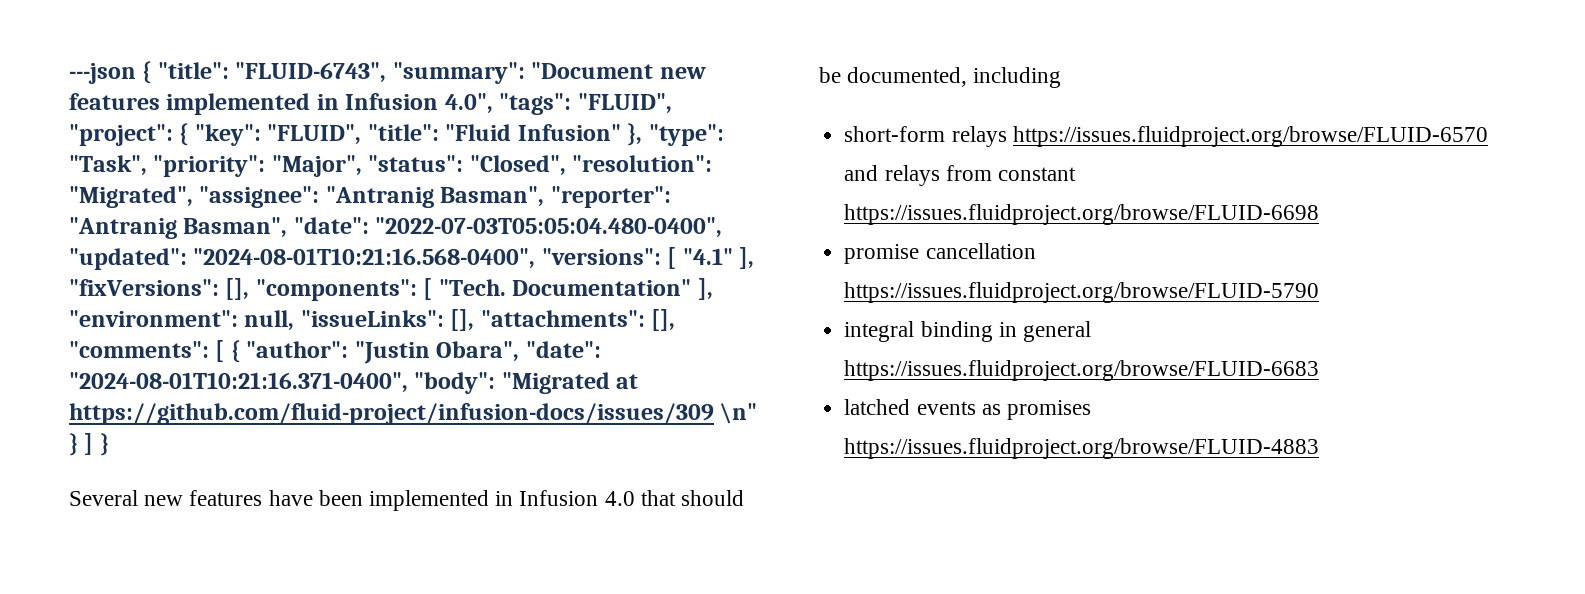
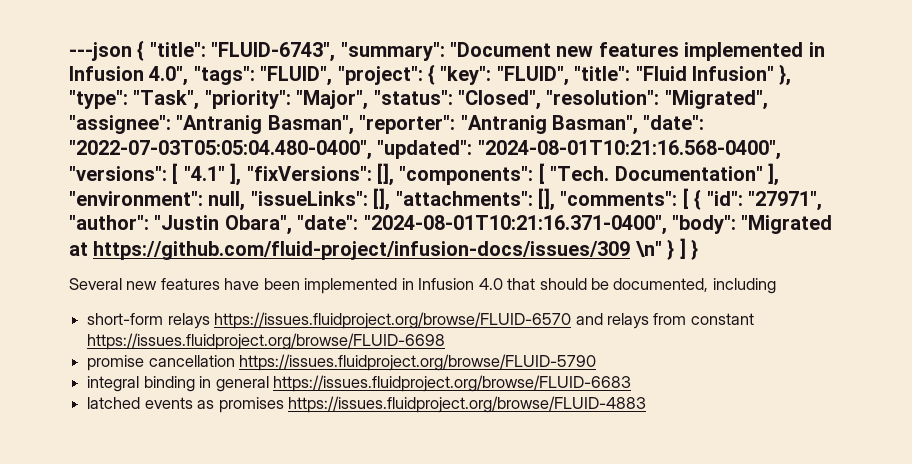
(240, 351) none -> [706,191,822,211] "id": "27971",

